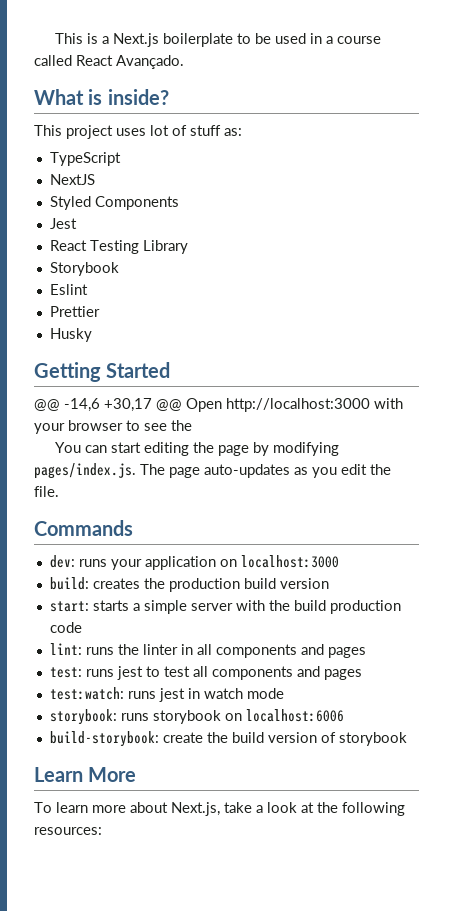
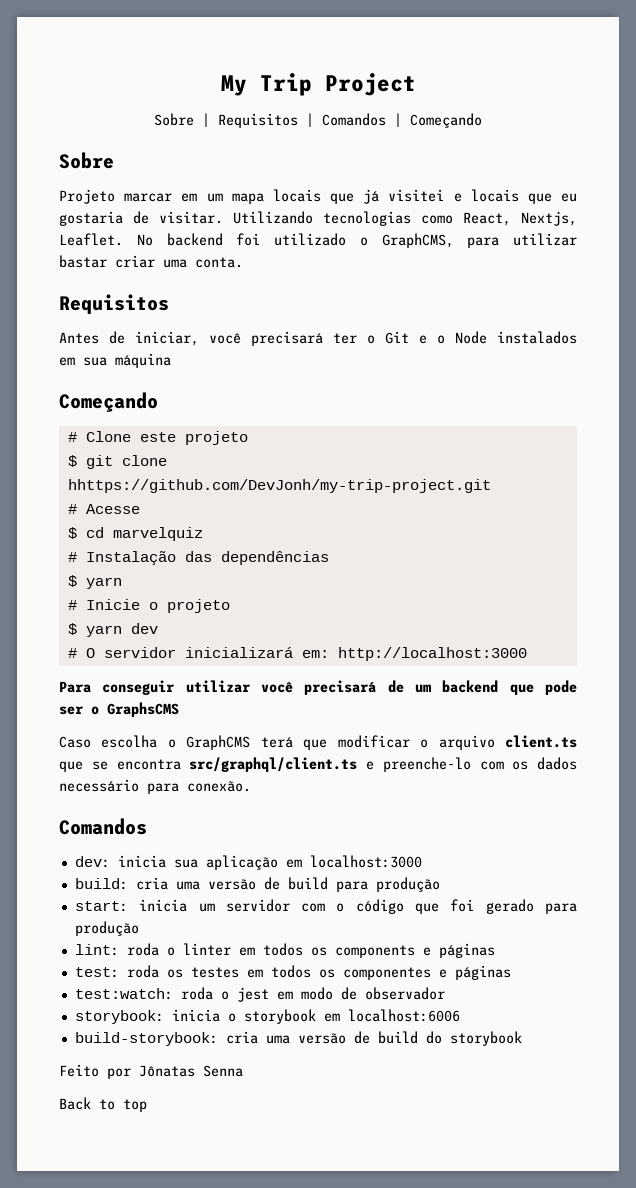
[55,33,382,47] [34,55,184,69] [34,89,169,105] [34,125,242,139] [49,152,121,166] [49,174,95,185] [49,196,179,210] [49,218,77,229] [49,240,188,254] [49,262,119,276] [49,284,88,295] [49,306,100,317] [49,328,92,342] [34,362,171,382] [34,398,403,412] [34,420,192,434] [55,442,340,456] [34,463,391,479] [34,486,59,497] [34,520,133,536] [49,555,339,570] [49,577,329,592] [49,600,401,614] [49,622,82,633] [49,643,366,658] [49,666,362,680] [49,687,284,702] [49,709,344,725] [49,731,407,747] [34,767,137,782] [34,802,405,816] [34,827,102,835] This is a Next.js boilerplate to be used in a course called React Avançado. // What is inside? // This project uses lot of stuff as: // TypeScript // NextJS // Styled Components // Jest // React Testing Library // Storybook // Eslint // Prettier // Husky // Getting Started // @@ -14,6 +30,17 @@ Open http://localhost:3000 with your browser to see the // You can start editing the page by modifying pages/index.js. The page auto-updates as you edit the file. // Commands // dev: runs your application on localhost:3000 // build: creates the production build version // start: starts a simple server with the build production code // lint: runs the linter in all components and pages // test: runs jest to test all components and pages // test:watch: runs jest in watch mode // storybook: runs storybook on localhost:6006 // build-storybook: create the build version of storybook // Learn More // To learn more about Next.js, take a look at the following resources: -> [220,73,416,96] [154,113,482,128] [59,152,114,169] [59,189,578,204] [59,211,577,226] [59,233,577,248] [59,255,243,268] [59,294,169,314] [59,331,577,346] [59,353,171,368] [59,392,158,412] [67,431,248,445] [67,455,167,469] [67,479,491,493] [67,504,140,514] [67,527,203,541] [67,551,329,565] [67,575,122,589] [67,599,230,613] [67,623,158,637] [67,647,527,661] [59,680,577,695] [59,702,179,717] [59,735,577,750] [59,757,577,772] [59,779,251,794] [59,818,147,835] [74,855,422,870] [74,877,440,892] [74,899,577,914] [74,921,139,936] [74,943,495,958] [74,965,511,980] [74,987,445,1002] [74,1009,460,1024] [74,1031,522,1046] [59,1064,243,1079] [59,1097,147,1112] My Trip Project // Sobre | Requisitos | Comandos | Começando // Sobre // Projeto marcar em um mapa locais que já visitei e locais que eu gostaria de visitar. Utilizando tecnologias como React, Nextjs, Leaflet. No backend foi utilizado o GraphCMS, para utilizar bastar criar uma conta. // Requisitos // Antes de iniciar, você precisará ter o Git e o Node instalados em sua máquina // Começando // # Clone este projeto // $ git clone hhttps://github.com/DevJonh/my-trip-project.git // # Acesse // $ cd marvelquiz // # Instalação das dependências // $ yarn // # Inicie o projeto // $ yarn dev // # O servidor inicializará em: http://localhost:3000 // Para conseguir utilizar você precisará de um backend que pode ser o GraphsCMS // Caso escolha o GraphCMS terá que modificar o arquivo client.ts que se encontra src/graphql/client.ts e preenche-lo com os dados necessário para conexão. // Comandos // dev: inicia sua aplicação em localhost:3000 // build: cria uma versão de build para produção // start: inicia um servidor com o código que foi gerado para produção // lint: roda o linter em todos os components e páginas // test: roda os testes em todos os componentes e páginas // test:watch: roda o jest em modo de observador // storybook: inicia o storybook em localhost:6006 // build-storybook: cria uma versão de build do storybook // Feito por Jônatas Senna // Back to top

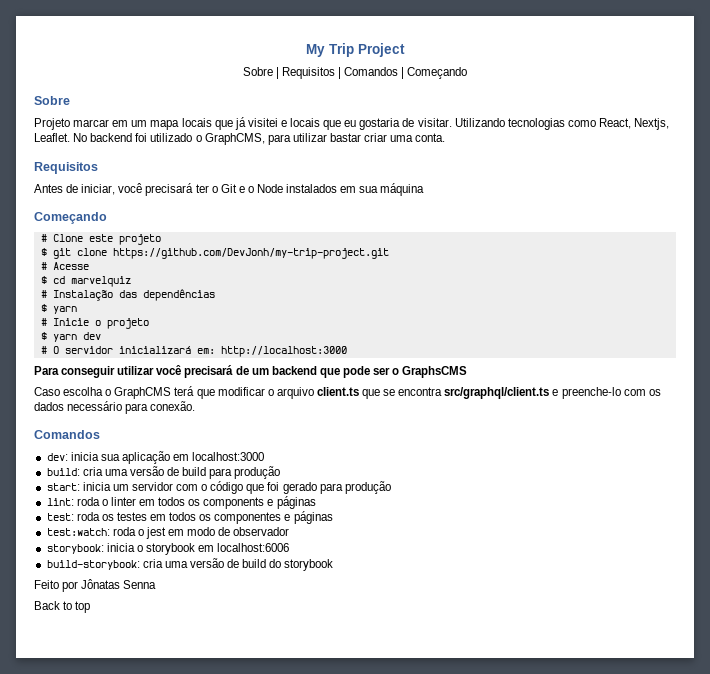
[67,479,491,493] hhttps://github.com/DevJonh/my-trip-project.git -> [112,248,389,259] https://github.com/DevJonh/my-trip-project.git

